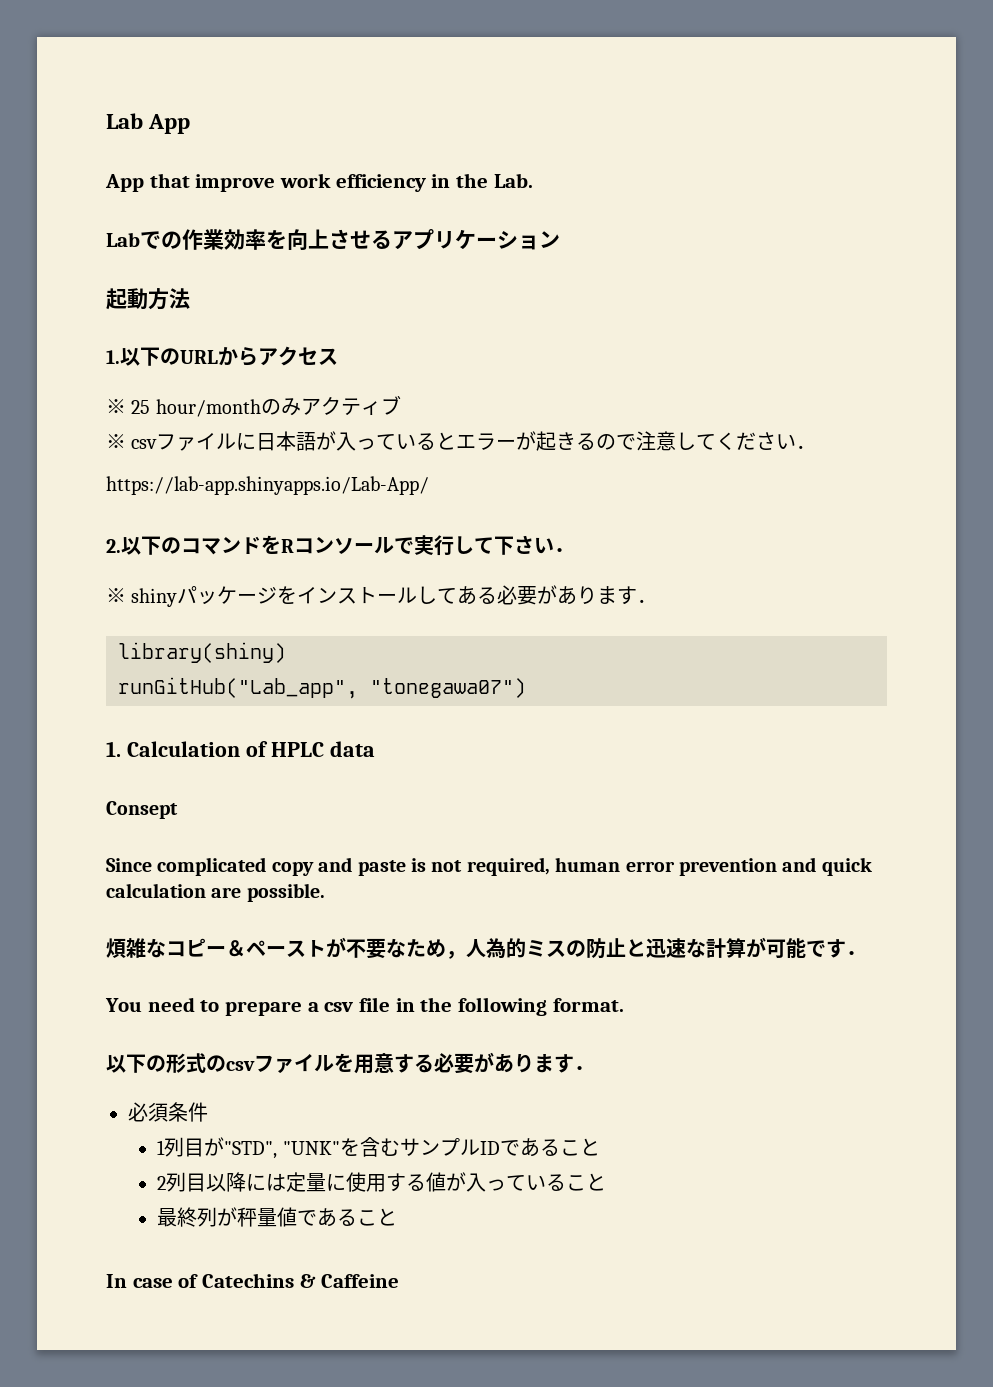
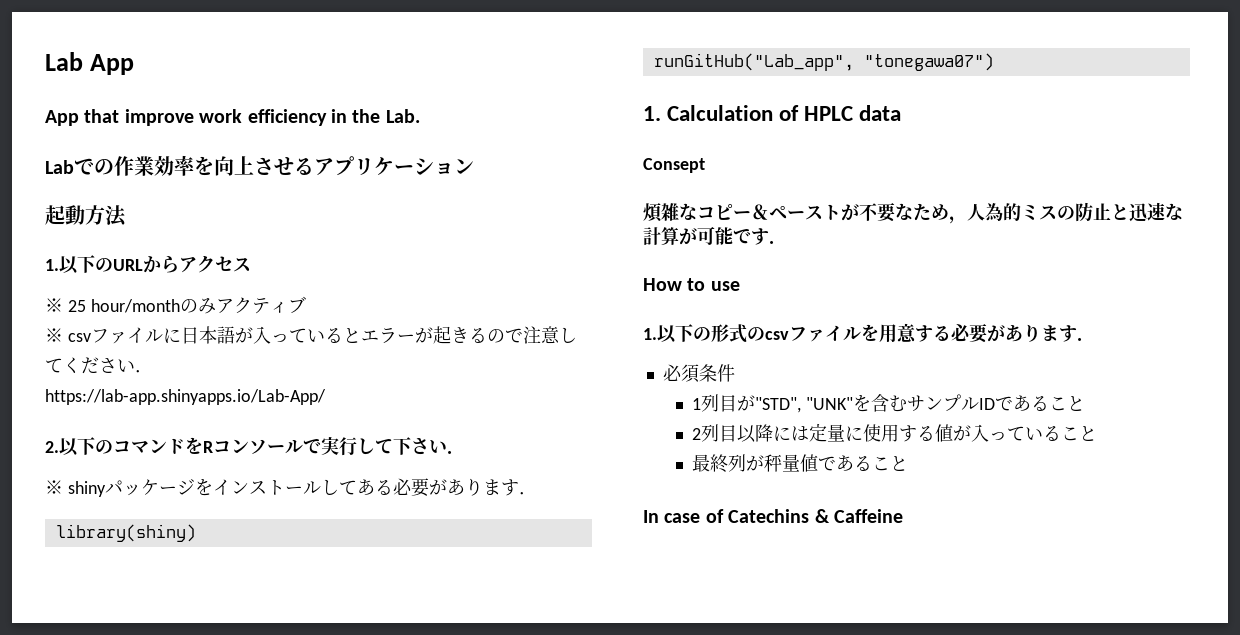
[106,857,872,876] [106,883,325,902] // Since complicated copy and paste is not required, human error prevention and quick calculation are possible. -> (705, 165) none
[105,997,624,1016] You need to prepare a csv file in the following format. // -> [643,278,740,291] [643,328,657,340] How to use // 1.

